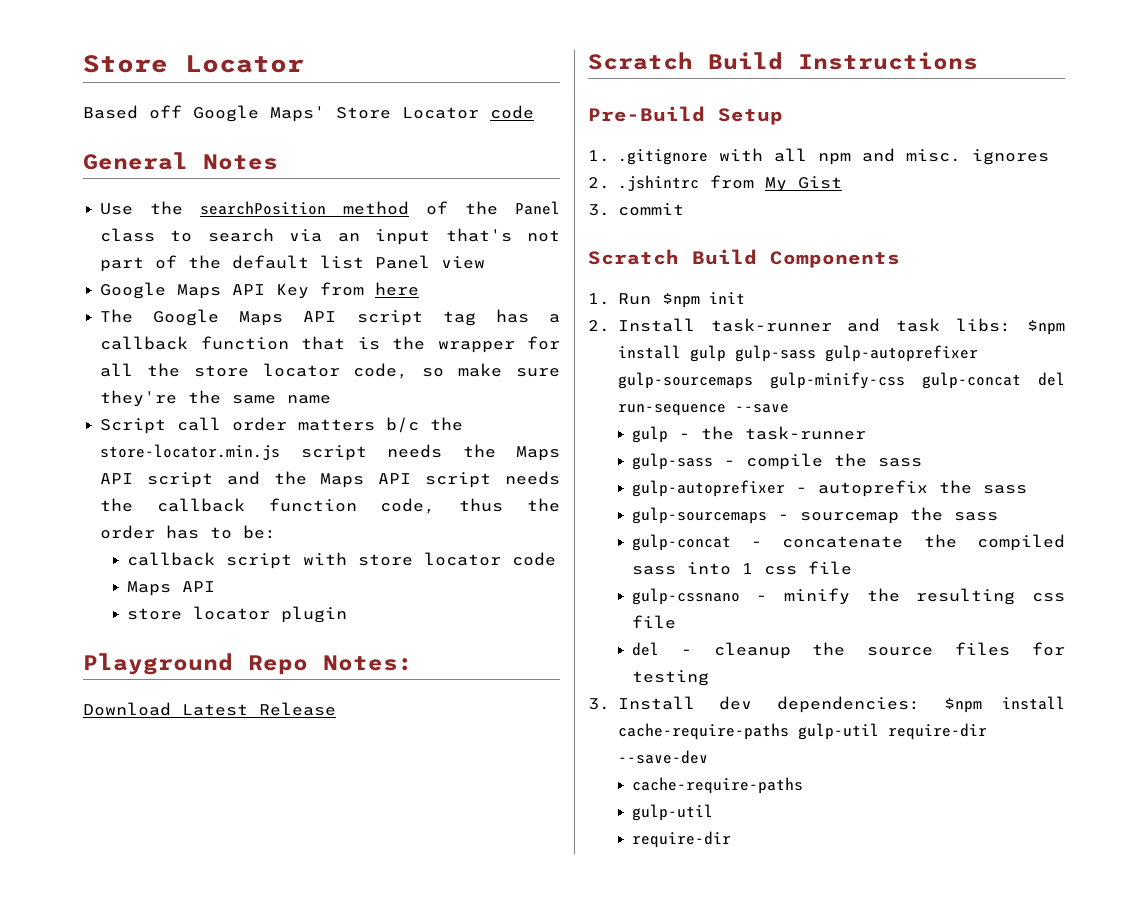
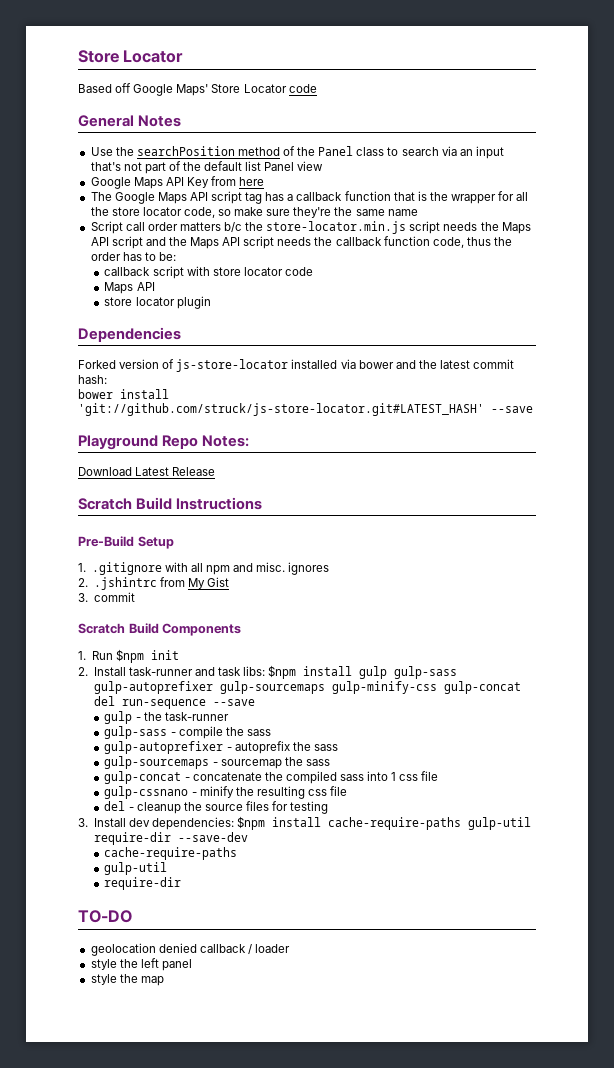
(347, 614) none -> [78,327,181,342] [78,359,515,372] [78,375,107,384] [78,389,169,399] [78,403,533,416] // Dependencies // Forked version of js-store-locator installed via bower and the latest commit hash: // bower install 'git://github.com/struck/js-store-locator.git#LATEST_HASH' --save
(731, 839) none -> [78,910,132,923] [90,943,291,956] [90,958,192,971] [90,974,164,986] // TO-DO // geolocation denied callback / loader // style the left panel // style the map

